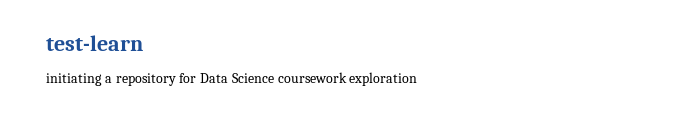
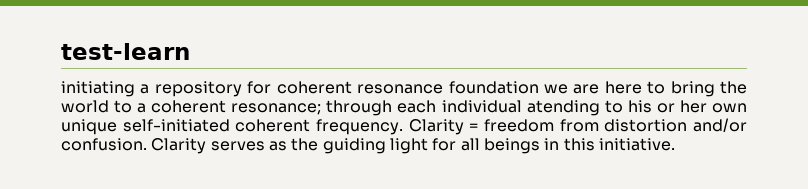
[200,72,418,86] Data Science coursework exploration -> [276,81,747,97] [61,100,748,116] [61,118,747,135] [61,138,675,154] coherent resonance foundation we are here to bring the world to a coherent resonance; through each individual atending to his or her own unique self-initiated coherent frequency. Clarity = freedom from distortion and/or confusion. Clarity serves as the guiding light for all beings in this initiative.

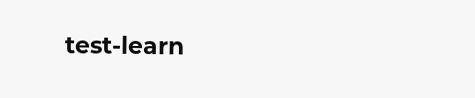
[61,81,747,97] [61,100,748,116] [61,118,747,135] [61,138,675,154] // initiating a repository for coherent resonance foundation we are here to bring the world to a coherent resonance; through each individual atending to his or her own unique self-initiated coherent frequency. Clarity = freedom from distortion and/or confusion. Clarity serves as the guiding light for all beings in this initiative. -> (185, 45) none

